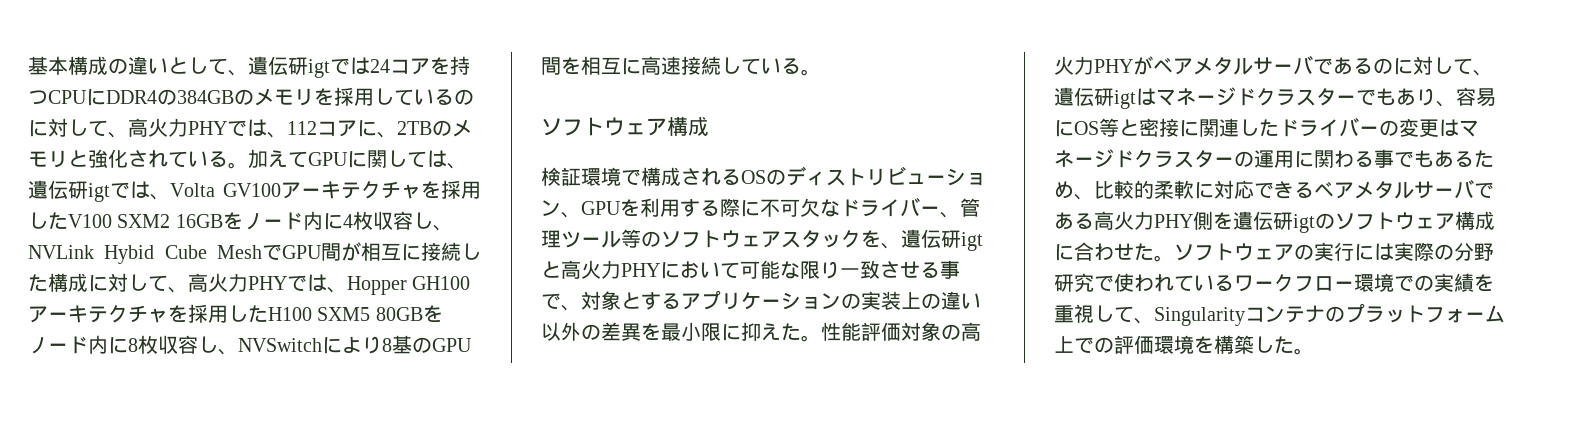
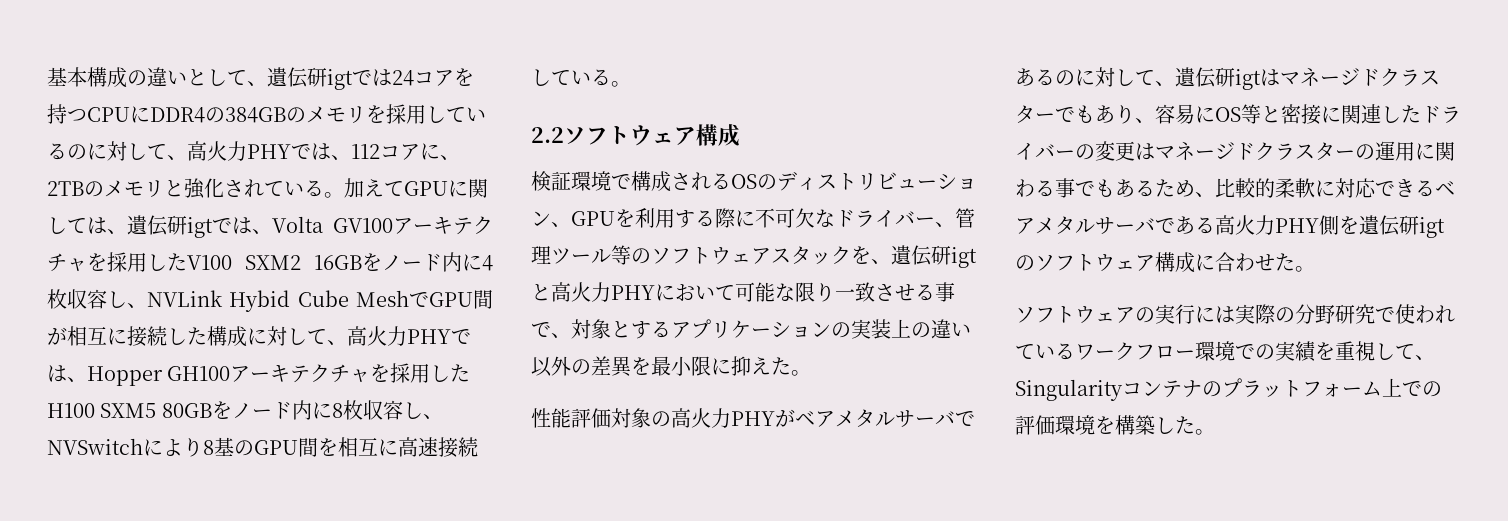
(821, 72) none -> [531,127,564,143] 2.2
(821, 338) none -> (811, 373) //
(1174, 258) none -> (1315, 269) //

